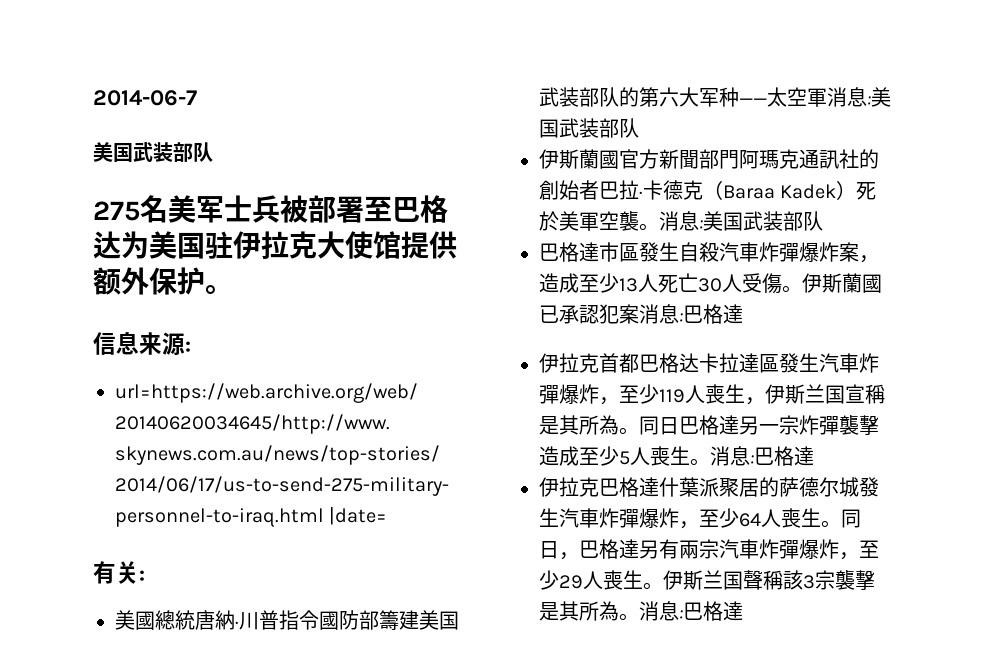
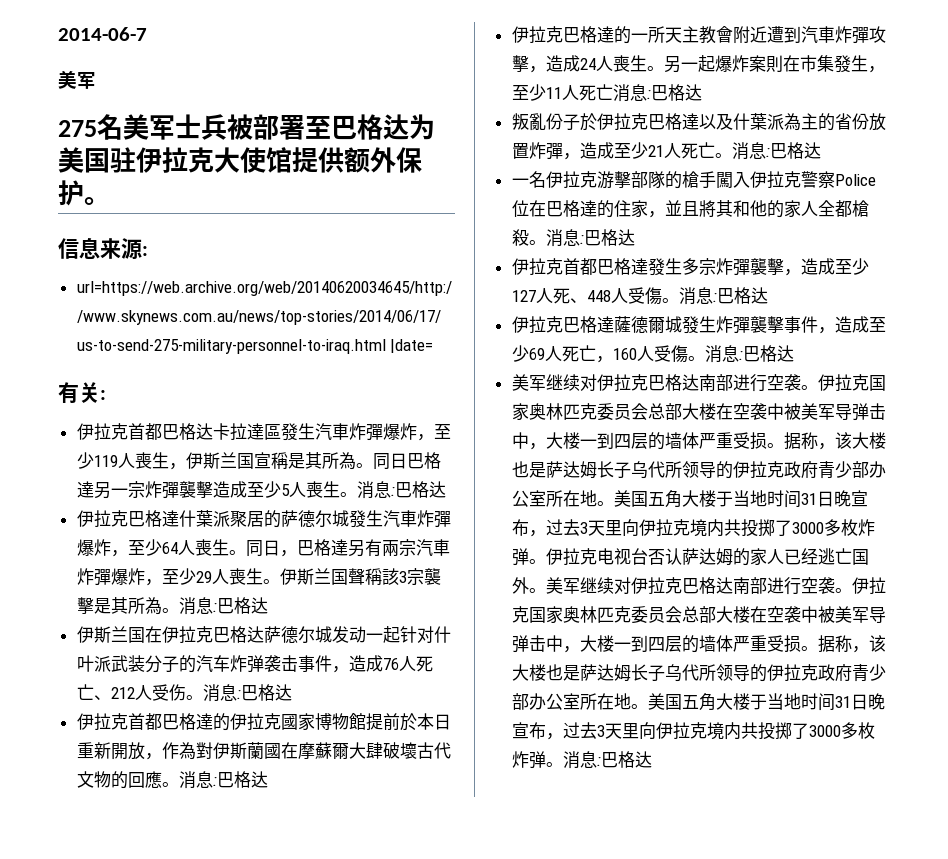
[113,142,213,162] 国武装部队 -> [77,72,96,89] 军
[115,610,459,630] [539,87,891,107] [539,118,639,138] [539,149,879,169] [539,180,877,200] [539,211,823,231] [539,242,879,263] [539,273,882,294] [539,304,743,324] // 美國總統唐納·川普指令國防部籌建美国武装部队的第六大军种——太空軍消息:美国武装部队 // 伊斯蘭國官方新聞部門阿瑪克通訊社的創始者巴拉·卡德克（Baraa Kadek）死於美軍空襲。消息:美国武装部队 // 巴格達市區發生自殺汽車炸彈爆炸案，造成至少13人死亡30人受傷。伊斯蘭國已承認犯案消息:巴格達 -> (106, 395) none
[794,446,814,466] 達 -> [428,481,446,498] 达
[723,601,743,621] 達 -> [250,597,268,614] [76,626,451,644] [76,655,433,673] [76,684,292,702] [76,713,451,731] [76,742,451,760] [76,771,268,789] [511,26,886,44] [511,55,885,73] [511,84,702,102] [511,113,886,131] [511,142,821,160] [511,171,876,189] [511,200,869,218] [511,229,635,247] [511,258,869,276] [511,287,768,305] [511,316,886,334] [511,345,794,363] [511,374,886,392] [511,403,886,421] [511,432,886,450] [511,461,886,479] [511,490,868,508] [511,519,875,537] [511,548,869,566] [511,577,886,595] [511,606,886,624] [511,635,886,653] [511,664,886,682] [511,693,885,711] [511,722,875,740] [511,751,652,769] 达 // 伊斯兰国在伊拉克巴格达萨德尔城发动一起针对什叶派武装分子的汽车炸弹袭击事件，造成76人死亡、212人受伤。消息:巴格达 // 伊拉克首都巴格達的伊拉克國家博物館提前於本日重新開放，作為對伊斯蘭國在摩蘇爾大肆破壞古代文物的回應。消息:巴格达 // 伊拉克巴格達的一所天主教會附近遭到汽車炸彈攻擊，造成24人喪生。另一起爆炸案則在市集發生，至少11人死亡消息:巴格达 // 叛亂份子於伊拉克巴格達以及什葉派為主的省份放置炸彈，造成至少21人死亡。消息:巴格达 // 一名伊拉克游擊部隊的槍手闖入伊拉克警察Police位在巴格達的住家，並且將其和他的家人全都槍殺。消息:巴格达 // 伊拉克首都巴格達發生多宗炸彈襲擊，造成至少127人死、448人受傷。消息:巴格达 // 伊拉克巴格達薩德爾城發生炸彈襲擊事件，造成至少69人死亡，160人受傷。消息:巴格达 // 美军继续对伊拉克巴格达南部进行空袭。伊拉克国家奥林匹克委员会总部大楼在空袭中被美军导弹击中，大楼一到四层的墙体严重受损。据称，该大楼也是萨达姆长子乌代所领导的伊拉克政府青少部办公室所在地。美国五角大楼于当地时间31日晚宣布，过去3天里向伊拉克境内共投掷了3000多枚炸弹。伊拉克电视台否认萨达姆的家人已经逃亡国外。美军继续对伊拉克巴格达南部进行空袭。伊拉克国家奥林匹克委员会总部大楼在空袭中被美军导弹击中，大楼一到四层的墙体严重受损。据称，该大楼也是萨达姆长子乌代所领导的伊拉克政府青少部办公室所在地。美国五角大楼于当地时间31日晚宣布，过去3天里向伊拉克境内共投掷了3000多枚炸弹。消息:巴格达

